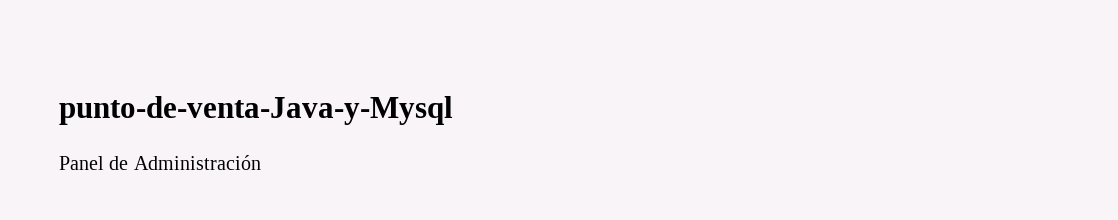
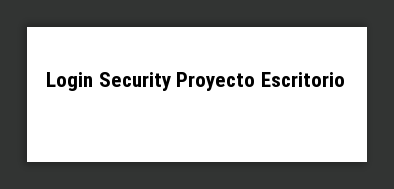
[59,96,453,125] [59,155,261,170] punto-de-venta-Java-y-Mysql // Panel de Administración -> [46,72,346,91] Login Security Proyecto Escritorio

